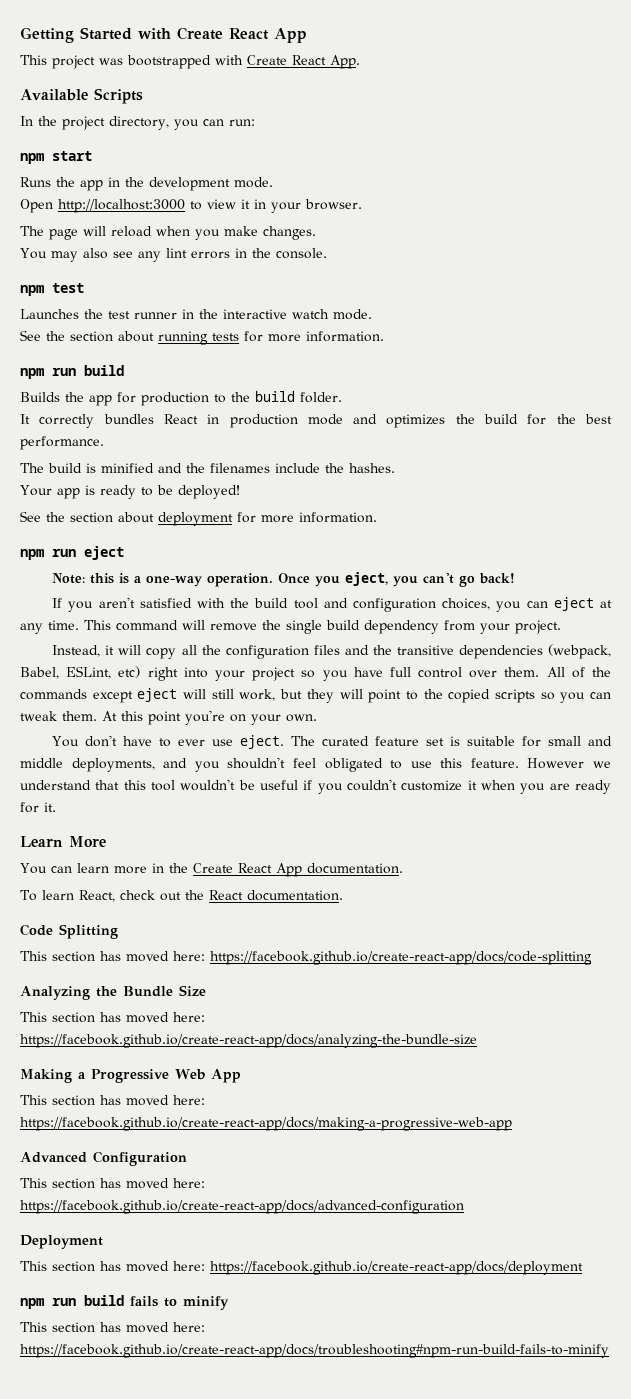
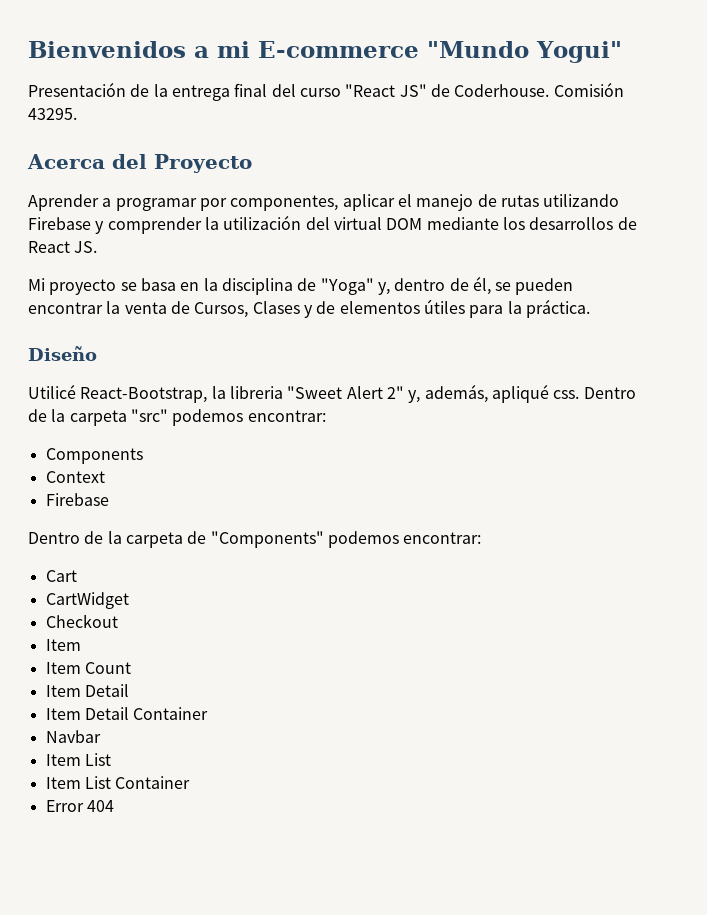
[20,27,307,43] [20,55,360,69] [20,88,143,104] [20,116,255,130] [20,151,92,164] [20,177,273,191] [20,199,362,213] [20,226,316,240] [20,248,327,262] [20,283,84,296] [20,309,372,320] [20,330,384,345] [20,365,124,379] [20,391,342,406] [20,414,612,428] [20,436,104,450] [20,463,395,473] [20,485,240,499] [20,511,377,526] [20,546,124,560] [52,572,516,587] [52,597,612,612] [20,620,561,634] [52,644,612,659] [20,666,611,681] [20,688,611,703] [20,710,317,725] [52,735,612,749] [20,757,611,772] [20,779,611,794] [20,802,56,813] [20,836,106,847] [20,863,403,877] [20,890,343,902] [20,924,118,939] [20,951,592,965] [20,985,206,1000] [20,1012,205,1023] [20,1034,477,1048] [20,1069,241,1083] [20,1095,205,1106] [20,1117,512,1131] [20,1151,187,1166] [20,1178,205,1189] [20,1200,464,1214] [20,1235,103,1249] [20,1261,583,1275] [20,1295,229,1310] [20,1322,205,1333] [20,1344,609,1358] Getting Started with Create React App // This project was bootstrapped with Create React App. // Available Scripts // In the project directory, you can run: // npm start // Runs the app in the development mode. // Open http://localhost:3000 to view it in your browser. // The page will reload when you make changes. // You may also see any lint errors in the console. // npm test // Launches the test runner in the interactive watch mode. // See the section about running tests for more information. // npm run build // Builds the app for production to the build folder. // It correctly bundles React in production mode and optimizes the build for the best performance. // The build is minified and the filenames include the hashes. // Your app is ready to be deployed! // See the section about deployment for more information. // npm run eject // Note: this is a one-way operation. Once you eject, you can't go back! // If you aren't satisfied with the build tool and configuration choices, you can eject at any time. This command will remove the single build dependency from your project. // Instead, it will copy all the configuration files and the transitive dependencies (webpack, Babel, ESLint, etc) right into your project so you have full control over them. All of the commands except eject will still work, but they will point to the copied scripts so you can tweak them. At this point you're on your own. // You don't have to ever use eject. The curated feature set is suitable for small and middle deployments, and you shouldn't feel obligated to use this feature. However we understand that this tool wouldn't be useful if you couldn't customize it when you are ready for it. // Learn More // You can learn more in the Create React App documentation. // To learn React, check out the React documentation. // Code Splitting // This section has moved here: https://facebook.github.io/create-react-app/docs/code-splitting // Analyzing the Bundle Size // This section has moved here: https://facebook.github.io/create-react-app/docs/analyzing-the-bundle-size // Making a Progressive Web App // This section has moved here: https://facebook.github.io/create-react-app/docs/making-a-progressive-web-app // Advanced Configuration // This section has moved here: https://facebook.github.io/create-react-app/docs/advanced-configuration // Deployment // This section has moved here: https://facebook.github.io/create-react-app/docs/deployment // npm run build fails to minify // This section has moved here: https://facebook.github.io/create-react-app/docs/troubleshooting#npm-run-build-fails-to-minify -> [28,41,622,63] [28,82,624,101] [28,108,77,120] [27,154,252,173] [28,194,620,211] [28,215,637,234] [28,241,98,253] [28,276,574,295] [28,299,590,318] [28,346,97,361] [28,384,636,403] [28,409,326,426] [45,448,143,464] [45,471,105,483] [45,493,109,506] [28,531,482,548] [45,570,77,582] [45,592,129,609] [45,614,118,628] [45,639,81,651] [45,662,131,674] [45,684,129,697] [45,707,209,720] [45,730,101,743] [45,753,111,766] [45,776,191,789] [45,800,114,812] Bienvenidos a mi E-commerce "Mundo Yogui" // Presentación de la entrega final del curso "React JS" de Coderhouse. Comisión 43295. // Acerca del Proyecto // Aprender a programar por componentes, aplicar el manejo de rutas utilizando Firebase y comprender la utilización del virtual DOM mediante los desarrollos de React JS. // Mi proyecto se basa en la disciplina de "Yoga" y, dentro de él, se pueden encontrar la venta de Cursos, Clases y de elementos útiles para la práctica. // Diseño // Utilicé React-Bootstrap, la libreria "Sweet Alert 2" y, además, apliqué css. Dentro de la carpeta "src" podemos encontrar: // Components // Context // Firebase // Dentro de la carpeta de "Components" podemos encontrar: // Cart // CartWidget // Checkout // Item // Item Count // Item Detail // Item Detail Container // Navbar // Item List // Item List Container // Error 404

